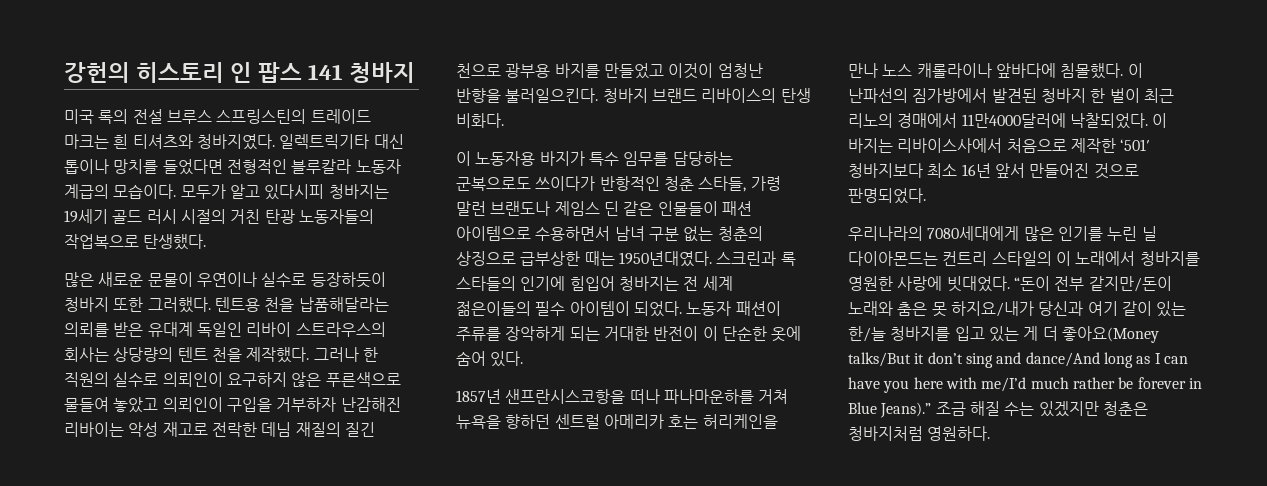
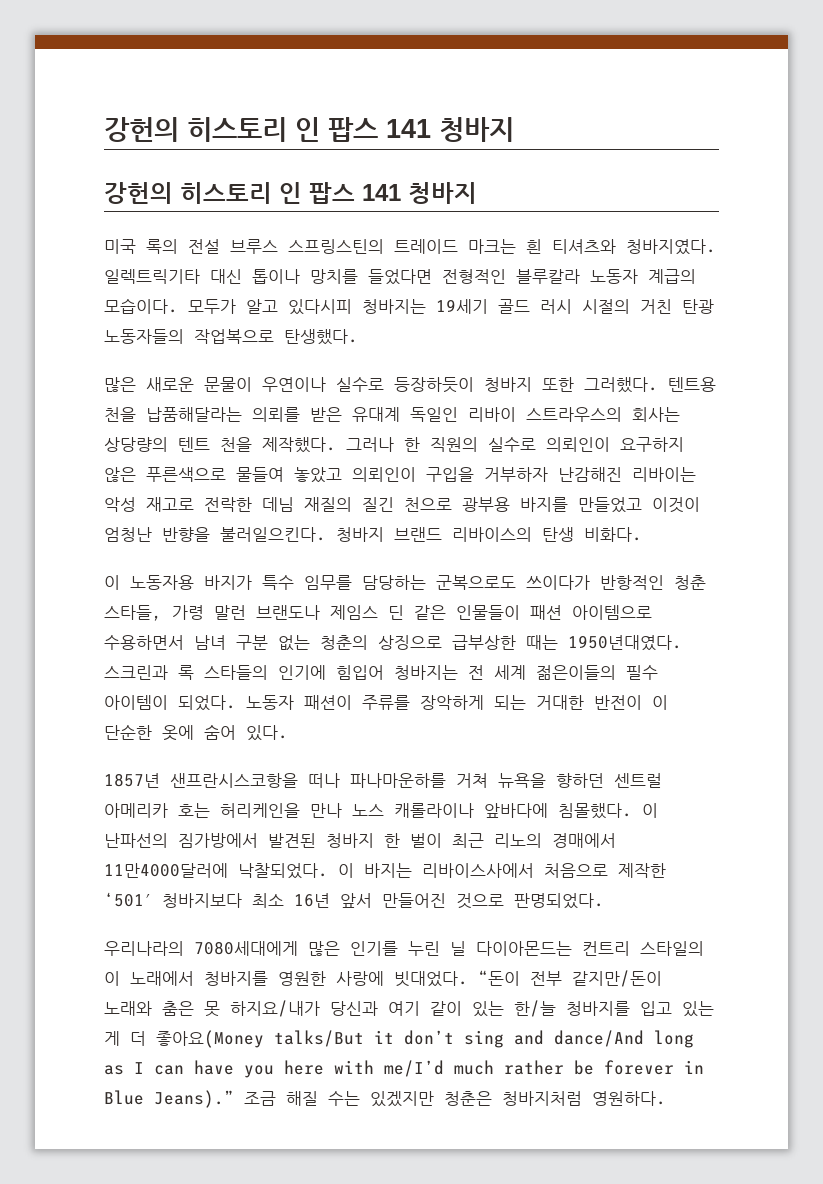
[64,62,416,83] 강헌의 히스토리 인 팝스 141 청바지 -> [104,117,514,142] [104,182,477,204] 강헌의 히스토리 인 팝스 141 청바지 // 강헌의 히스토리 인 팝스 141 청바지

